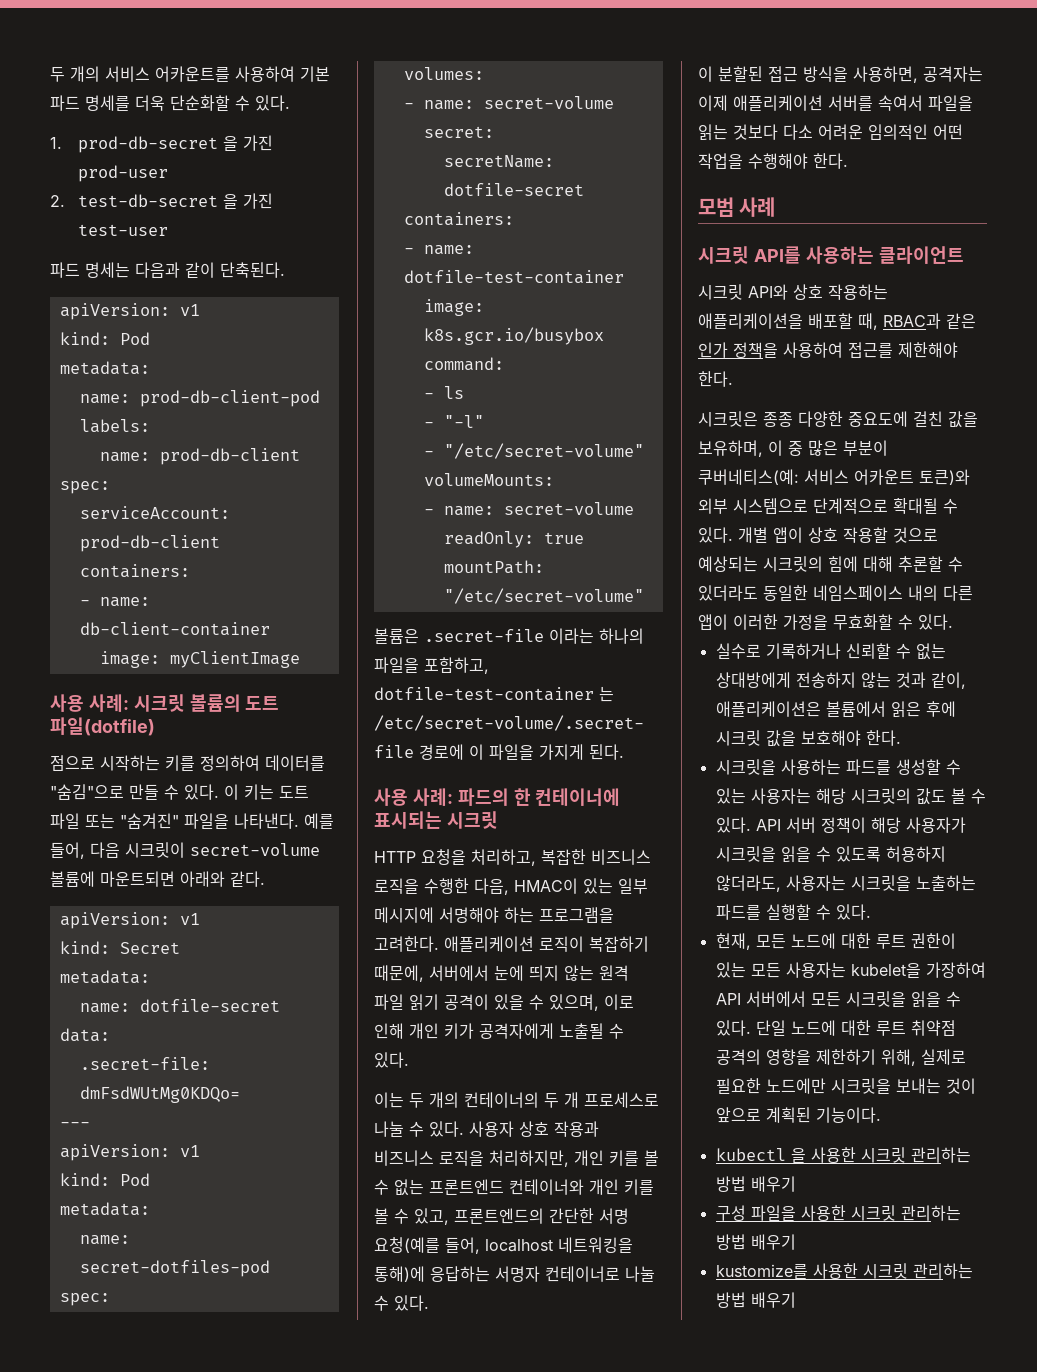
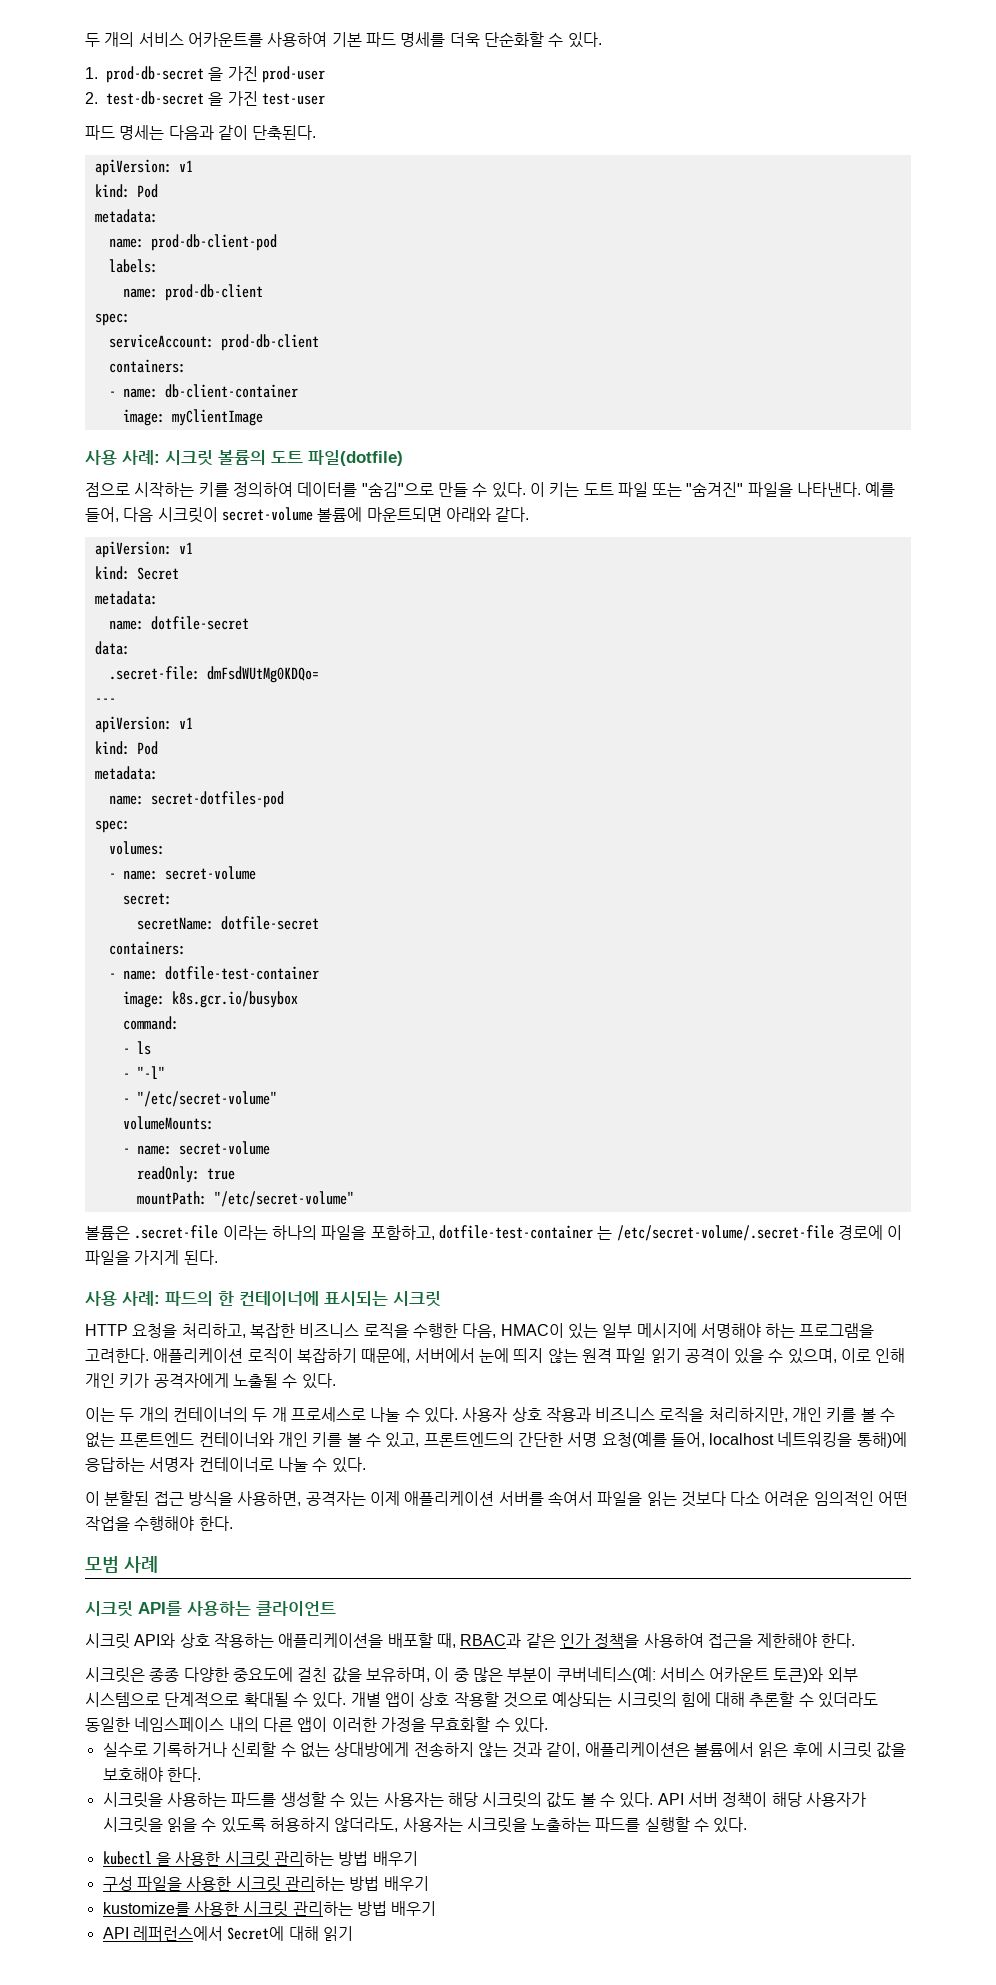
[848,342,893,358] 접근를 -> [707,1633,753,1648] 접근을
[715,933,956,950] [715,962,986,978] [715,991,961,1008] [715,1020,956,1036] [715,1049,966,1066] [715,1078,976,1094] [715,1107,881,1123] // 현재, 모든 노드에 대한 루트 권한이 있는 모든 사용자는 kubelet을 가장하여 API 서버에서 모든 시크릿을 읽을 수 있다. 단일 노드에 대한 루트 취약점 공격의 영향을 제한하기 위해, 실제로 필요한 노드에만 시크릿을 보내는 것이 앞으로 계획된 기능이다. -> (748, 1825) none
(796, 1300) none -> [102,1926,353,1941] // API 레퍼런스에서 Secret에 대해 읽기

